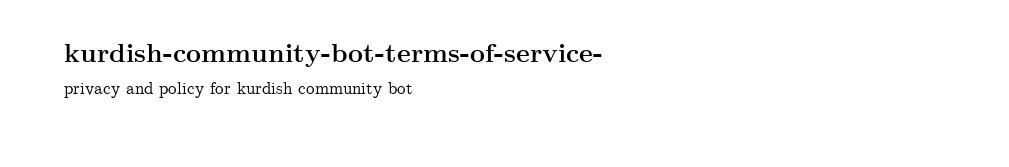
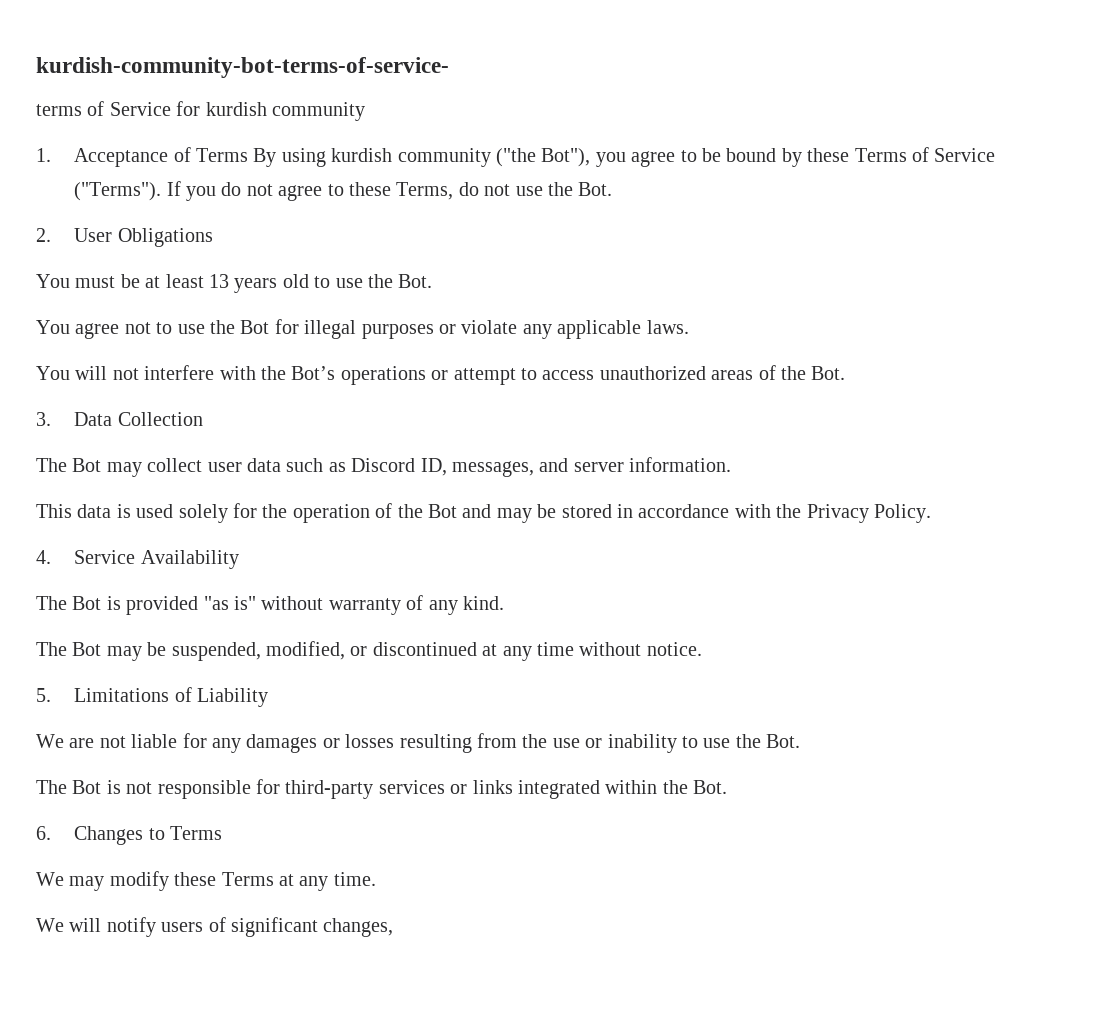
[64,82,204,98] privacy and policy -> [36,101,171,116] terms of Service
[388,82,413,94] bot -> [36,147,996,167] [74,181,613,201] [36,228,213,247] [36,274,433,293] [36,319,689,339] [36,365,846,385] [36,412,203,426] [36,457,732,477] [36,503,931,523] [36,550,239,569] [36,595,504,615] [36,641,702,661] [36,687,269,707] [36,733,801,753] [36,779,728,799] [36,826,223,845] [36,871,376,891] [36,917,394,937] // 1. Acceptance of Terms By using kurdish community ("the Bot"), you agree to be bound by these Terms of Service ("Terms"). If you do not agree to these Terms, do not use the Bot. // 2. User Obligations // You must be at least 13 years old to use the Bot. // You agree not to use the Bot for illegal purposes or violate any applicable laws. // You will not interfere with the Bot’s operations or attempt to access unauthorized areas of the Bot. // 3. Data Collection // The Bot may collect user data such as Discord ID, messages, and server information. // This data is used solely for the operation of the Bot and may be stored in accordance with the Privacy Policy. // 4. Service Availability // The Bot is provided "as is" without warranty of any kind. // The Bot may be suspended, modified, or discontinued at any time without notice. // 5. Limitations of Liability // We are not liable for any damages or losses resulting from the use or inability to use the Bot. // The Bot is not responsible for third-party services or links integrated within the Bot. // 6. Changes to Terms // We may modify these Terms at any time. // We will notify users of significant changes,

